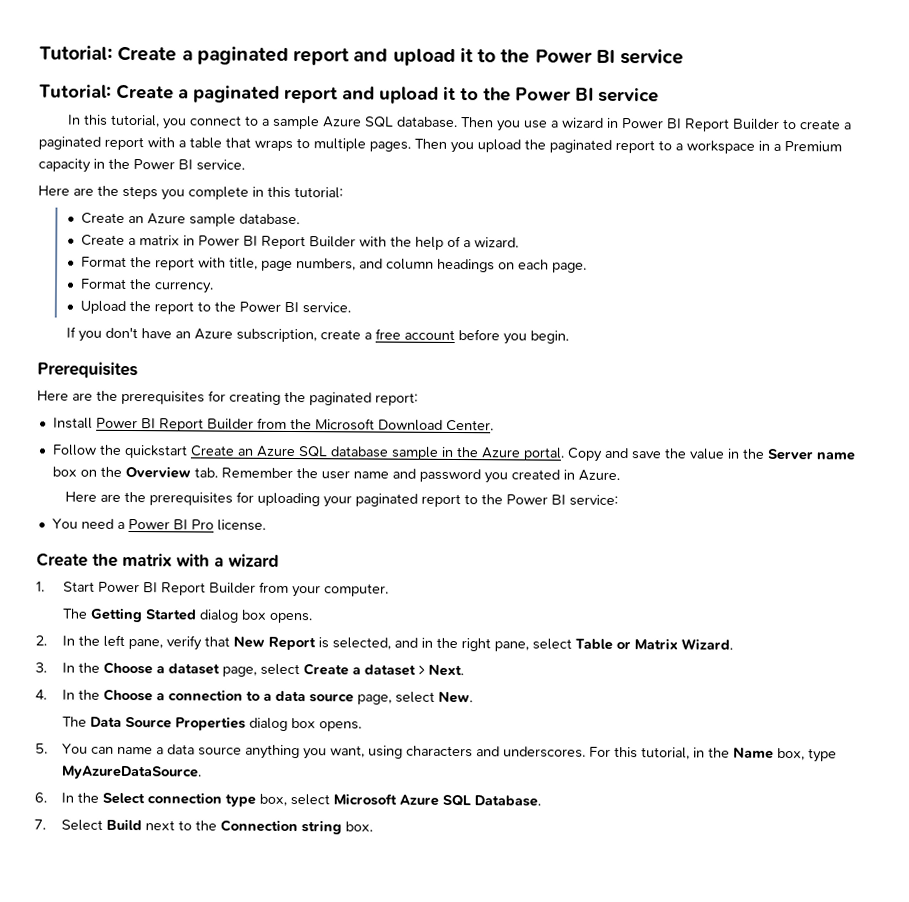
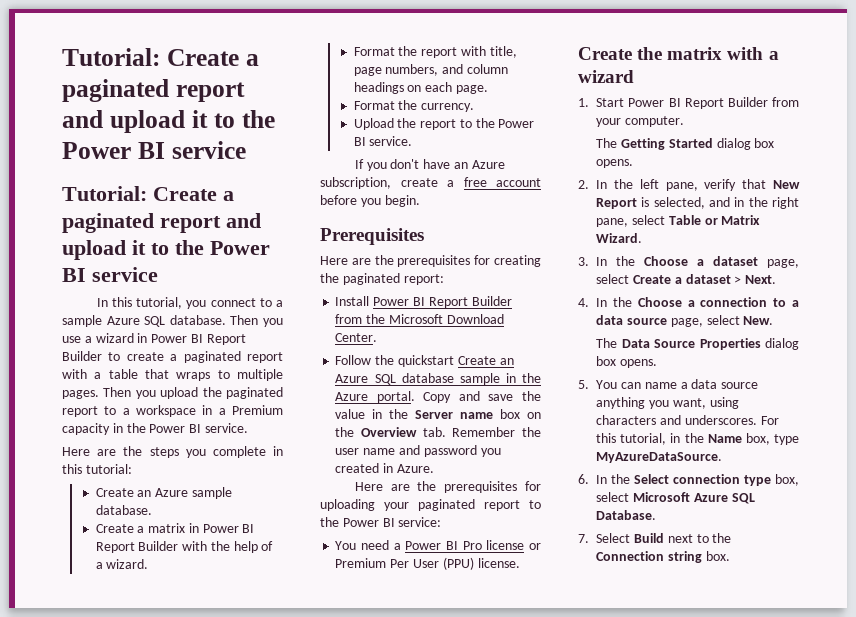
(214, 524) none -> [486,540,541,550] [335,557,474,570] license or Premium Per User (PPU)

